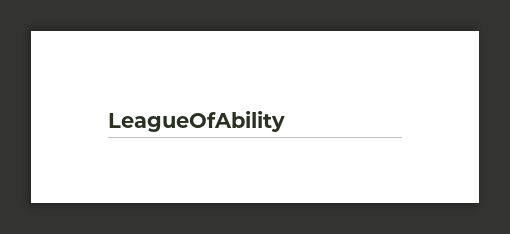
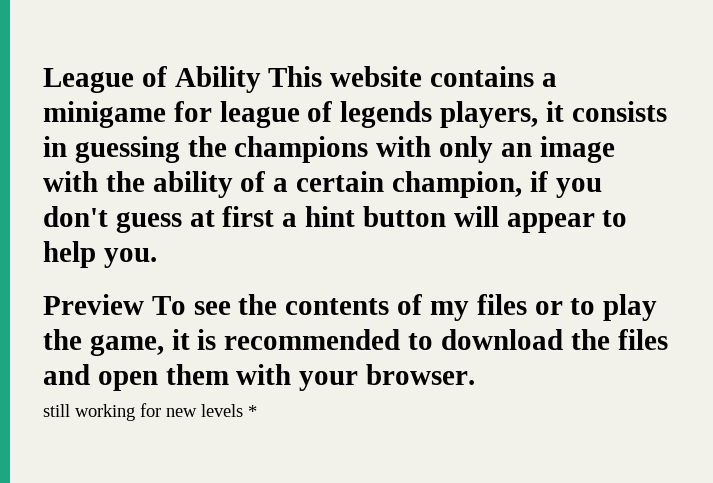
[108,111,285,132] LeagueOfAbility -> [43,66,557,93] [43,101,667,128] [43,136,615,163] [43,171,602,198] [43,206,628,233] [43,241,157,268] [43,294,658,321] [43,329,668,356] [43,364,476,391] [43,403,257,421] League of Ability This website contains a minigame for league of legends players, it consists in guessing the champions with only an image with the ability of a certain champion, if you don't guess at first a hint button will appear to help you. // Preview To see the contents of my files or to play the game, it is recommended to download the files and open them with your browser. // still working for new levels *

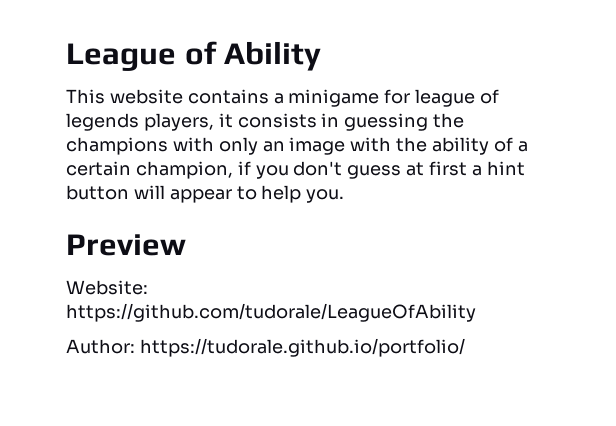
(261, 79) none -> (322, 56) //
[151,294,658,321] [43,329,668,356] [43,364,476,391] [43,403,257,421] To see the contents of my files or to play the game, it is recommended to download the files and open them with your browser. // still working for new levels * -> [66,280,148,295] [66,303,476,322] [66,338,465,357] // Website: https://github.com/tudorale/LeagueOfAbility // Author: https://tudorale.github.io/portfolio/

